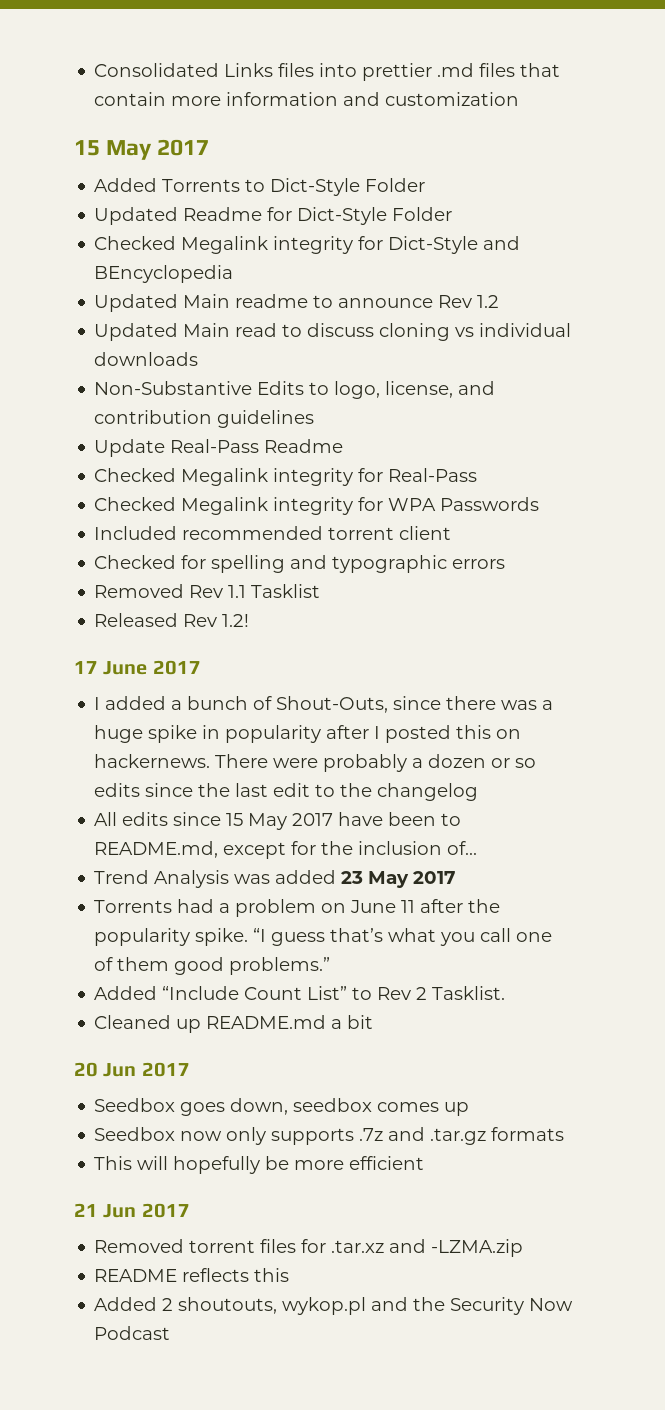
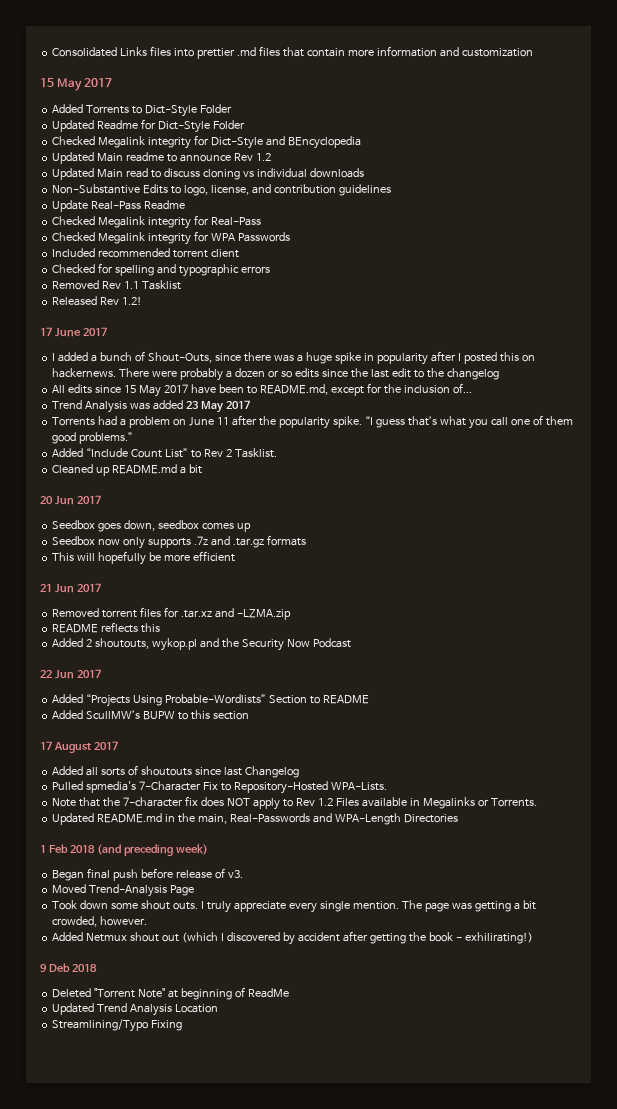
(171, 1333) none -> [40,669,101,679] [52,694,369,707] [52,710,249,720] [40,741,118,753] [52,765,299,778] [52,781,387,794] [52,796,537,810] [52,813,458,825] [40,844,208,856] [52,868,243,881] [52,884,195,897] [52,900,536,913] [52,916,148,927] [52,931,533,945] [40,963,97,972] [52,987,289,1000] [52,1003,219,1016] [52,1019,183,1032] // 22 Jun 2017 // Added “Projects Using Probable-Wordlists” Section to README // Added ScullMW’s BUPW to this section // 17 August 2017 // Added all sorts of shoutouts since last Changelog // Pulled spmedia's 7-Character Fix to Repository-Hosted WPA-Lists. // Note that the 7-character fix does NOT apply to Rev 1.2 Files available in Megalinks or Torrents. // Updated README.md in the main, Real-Passwords and WPA-Length Directories // 1 Feb 2018 (and preceding week) // Began final push before release of v3. // Moved Trend-Analysis Page // Took down some shout outs. I truly appreciate every single mention. The page was getting a bit crowded, however. // Added Netmux shout out (which I discovered by accident after getting the book - exhilirating!) // 9 Deb 2018 // Deleted "Torrent Note" at beginning of ReadMe // Updated Trend Analysis Location // Streamlining/Typo Fixing

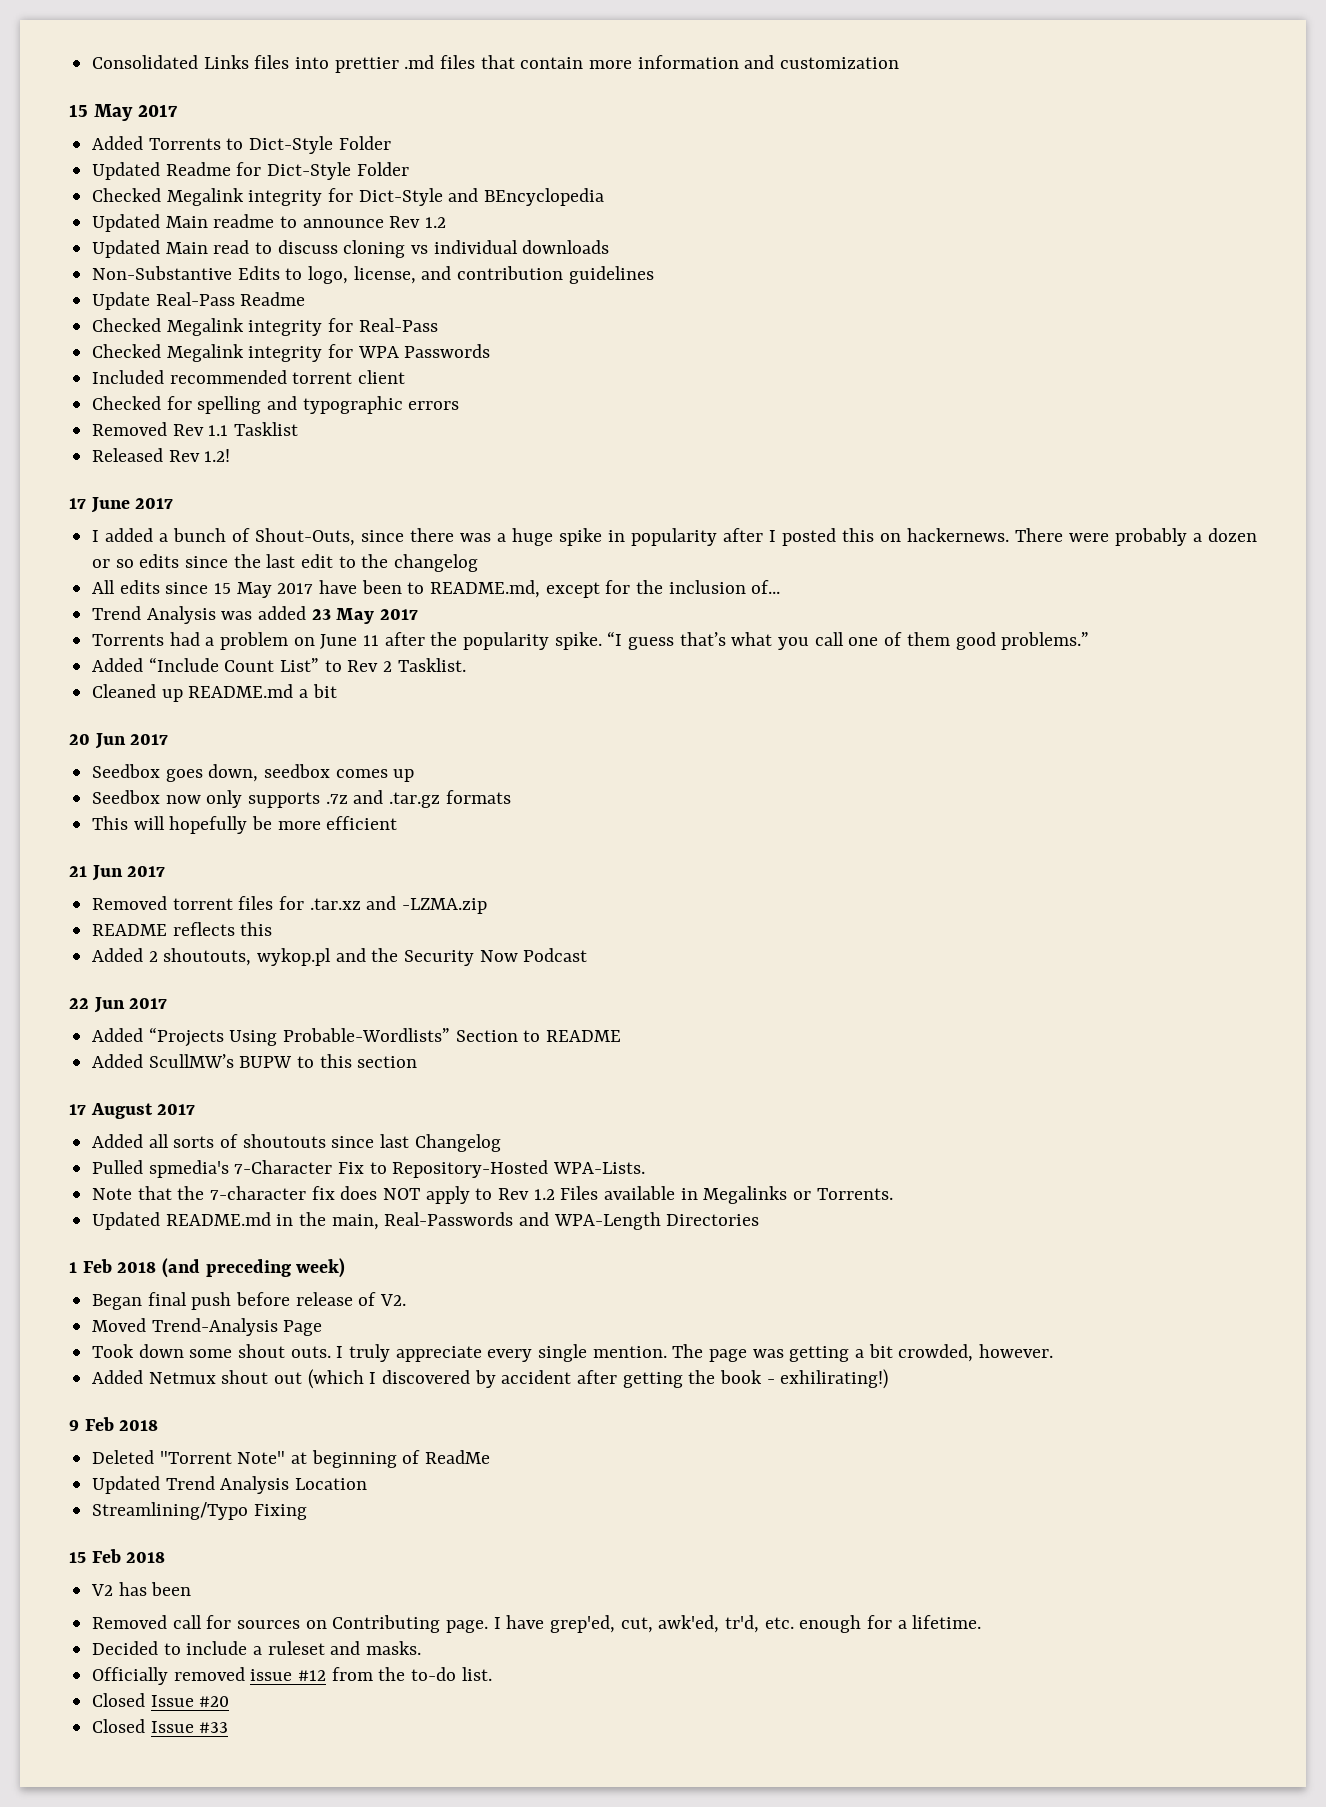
[227,870,243,878] v3. -> [380,1294,407,1306] V2.
[48,963,70,972] Deb -> [84,1417,114,1431] Feb
(183, 1025) none -> [69,1549,166,1563] [91,1582,192,1596] [92,1615,982,1633] [92,1641,422,1655] [92,1667,492,1685] [92,1693,230,1707] [92,1719,229,1733] // 15 Feb 2018 // V2 has been // Removed call for sources on Contributing page. I have grep'ed, cut, awk'ed, tr'd, etc. enough for a lifetime. // Decided to include a ruleset and masks. // Officially removed issue #12 from the to-do list. // Closed Issue #20 // Closed Issue #33

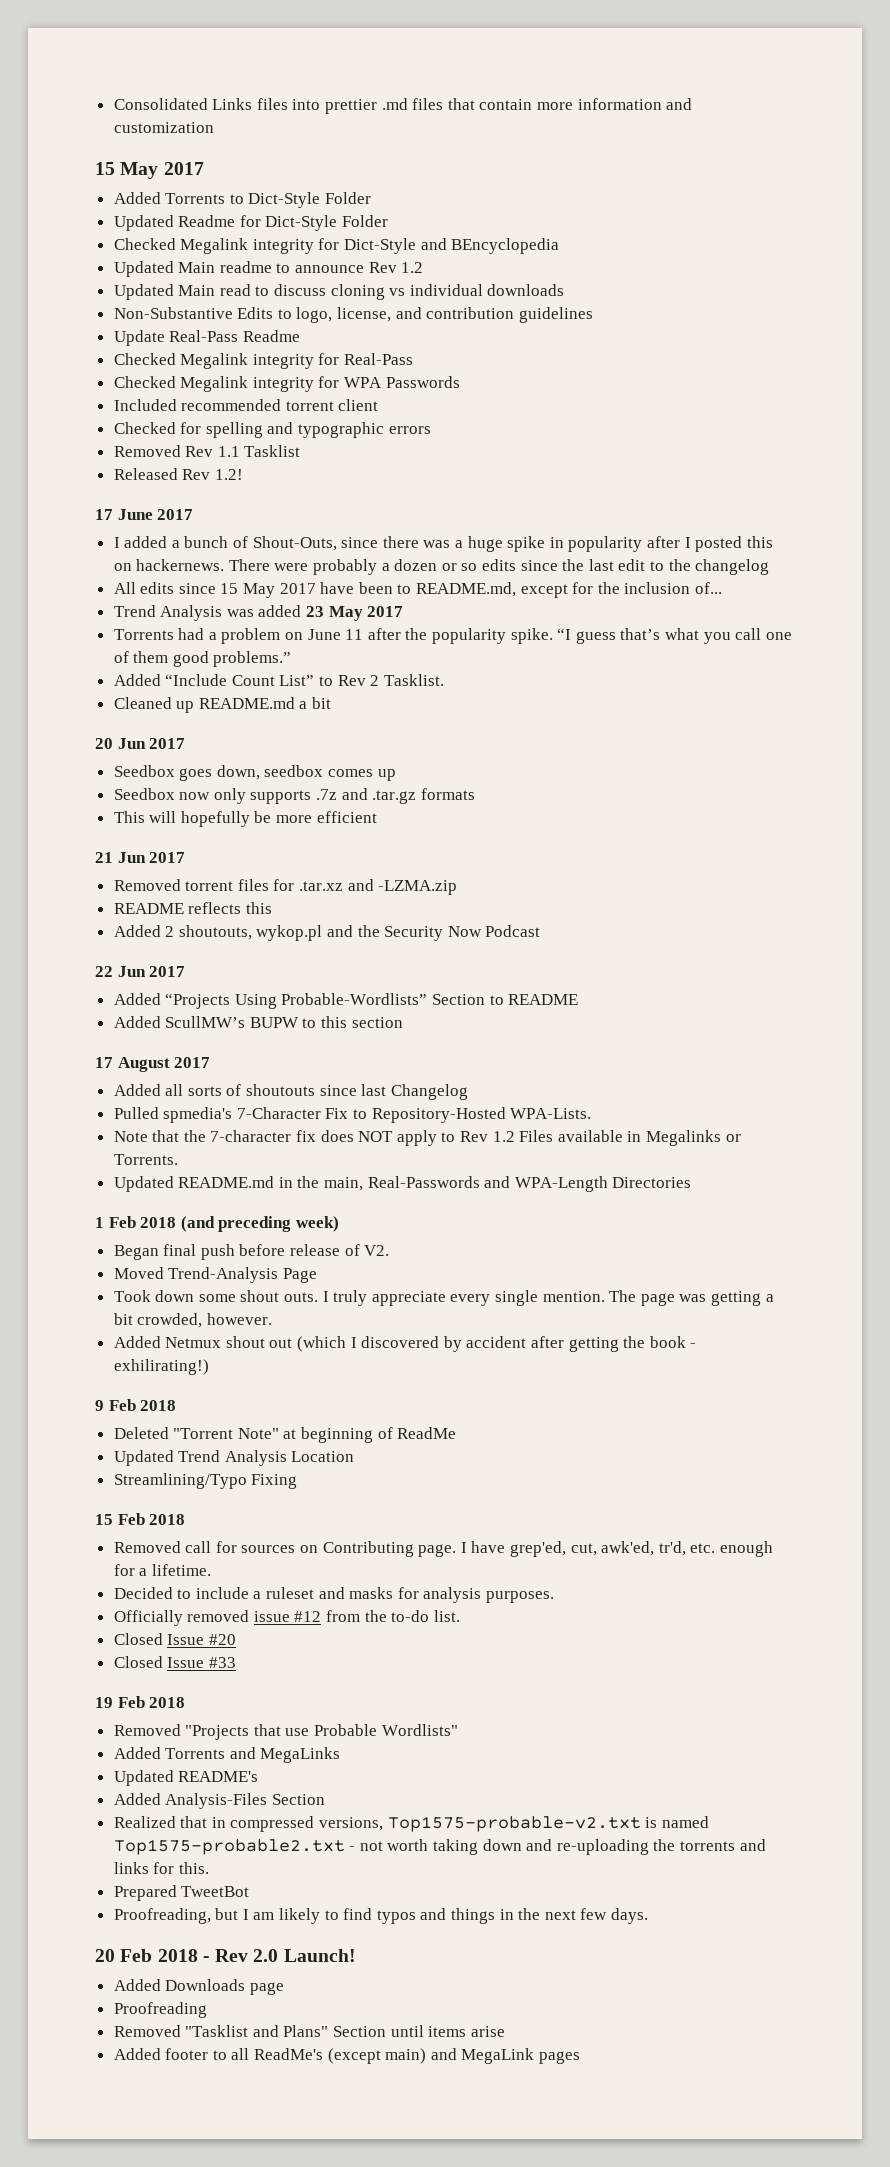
[91,1582,192,1596] // V2 has been -> (186, 1519) none
[366,1641,422,1655] masks. -> [349,1587,555,1603] masks for analysis purposes.
(229, 1727) none -> [95,1696,186,1708] [113,1724,458,1740] [113,1747,341,1763] [113,1770,259,1786] [113,1793,325,1809] [113,1816,709,1832] [113,1839,766,1855] [113,1862,209,1874] [113,1885,250,1901] [113,1908,648,1924] [95,1949,356,1962] [113,1979,284,1995] [113,2002,207,2018] [113,2025,505,2037] [113,2048,581,2064] // 19 Feb 2018 // Removed "Projects that use Probable Wordlists" // Added Torrents and MegaLinks // Updated README's // Added Analysis-Files Section // Realized that in compressed versions, Top1575-probable-v2.txt is named Top1575-probable2.txt - not worth taking down and re-uploading the torrents and links for this. // Prepared TweetBot // Proofreading, but I am likely to find typos and things in the next few days. // 20 Feb 2018 - Rev 2.0 Launch! // Added Downloads page // Proofreading // Removed "Tasklist and Plans" Section until items arise // Added footer to all ReadMe's (except main) and MegaLink pages

